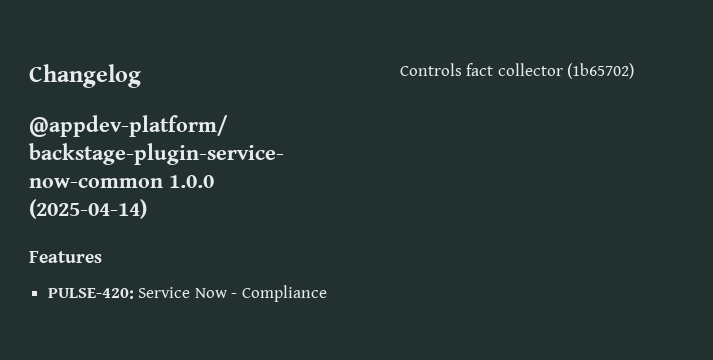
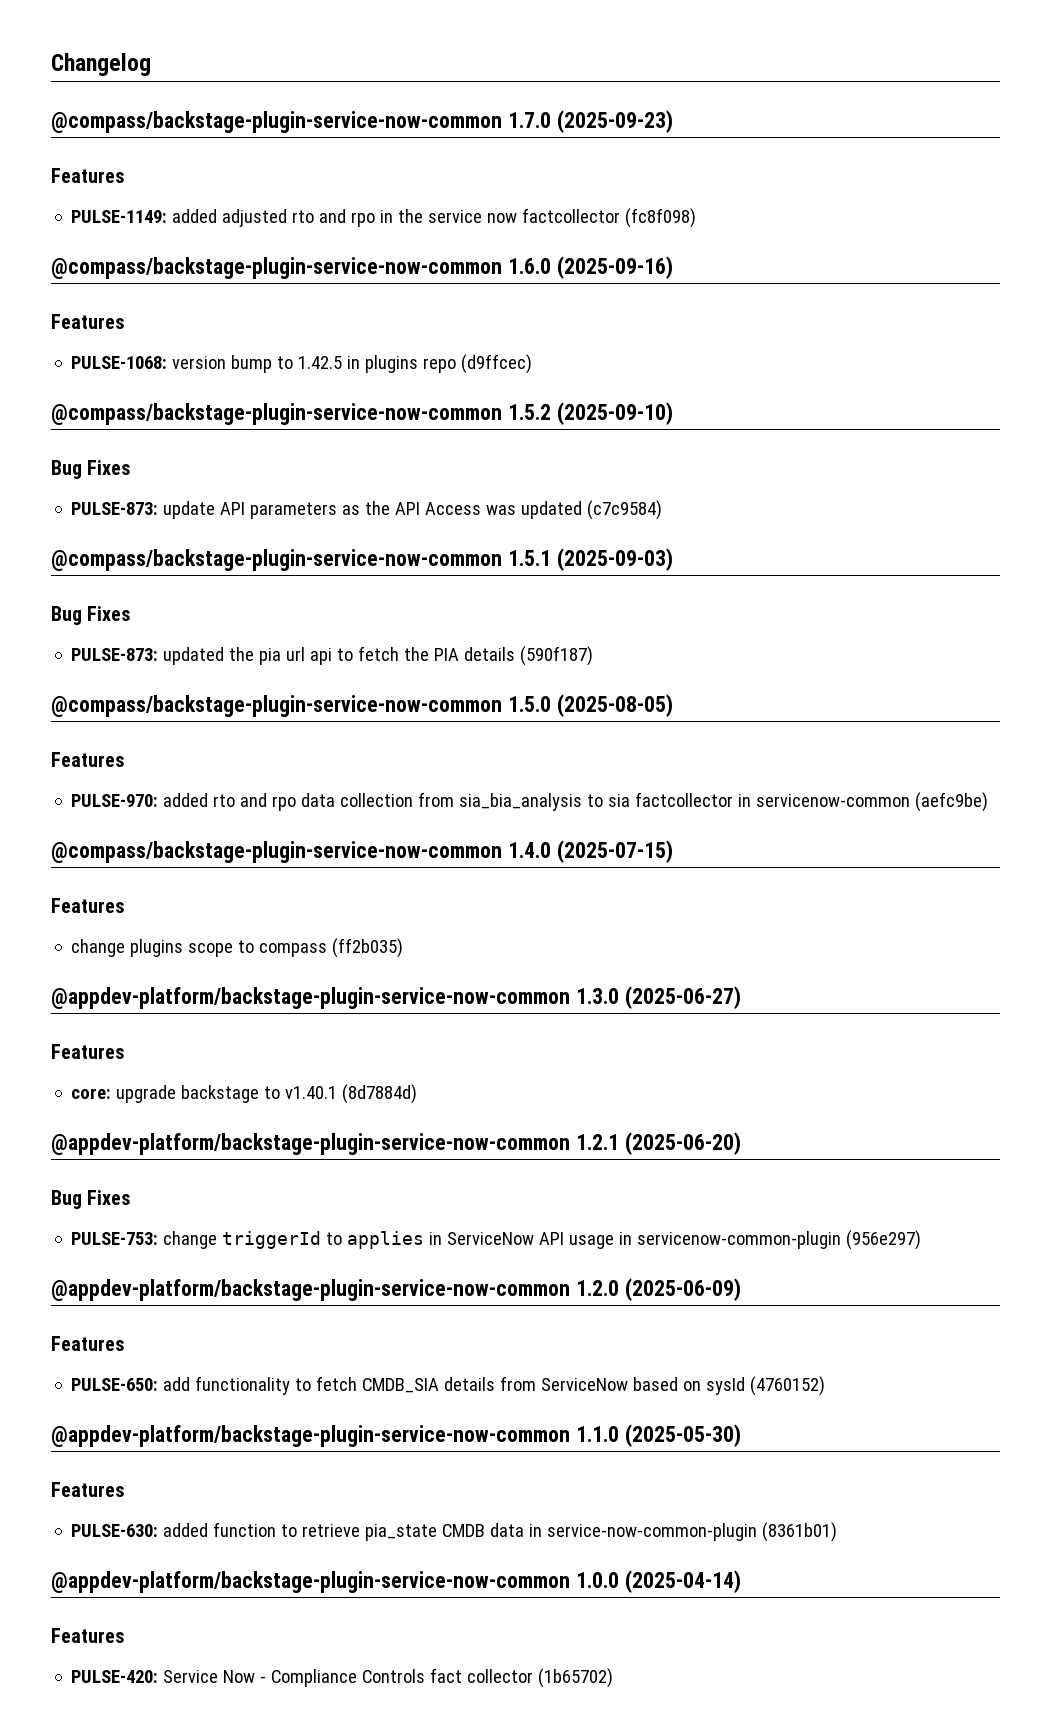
(141, 76) none -> [51,110,673,133] [51,168,125,183] [71,208,697,228] [51,256,673,279] [51,314,125,329] [71,354,533,374] [51,402,673,425] [51,460,132,479] [71,500,663,520] [51,548,673,571] [51,606,132,625] [71,646,594,666] [51,694,673,717] [51,752,125,767] [71,792,989,812] [51,840,673,863] [51,898,125,913] [71,938,404,958] [51,986,741,1009] [51,1044,125,1059] [71,1084,418,1104] [51,1132,741,1155] [51,1190,132,1209] [71,1230,922,1250] [51,1278,741,1301] [51,1336,125,1351] [71,1376,826,1396] [51,1424,741,1447] [51,1482,125,1497] [71,1522,838,1542] // @compass/backstage-plugin-service-now-common 1.7.0 (2025-09-23) // Features // PULSE-1149: added adjusted rto and rpo in the service now factcollector (fc8f098) // @compass/backstage-plugin-service-now-common 1.6.0 (2025-09-16) // Features // PULSE-1068: version bump to 1.42.5 in plugins repo (d9ffcec) // @compass/backstage-plugin-service-now-common 1.5.2 (2025-09-10) // Bug Fixes // PULSE-873: update API parameters as the API Access was updated (c7c9584) // @compass/backstage-plugin-service-now-common 1.5.1 (2025-09-03) // Bug Fixes // PULSE-873: updated the pia url api to fetch the PIA details (590f187) // @compass/backstage-plugin-service-now-common 1.5.0 (2025-08-05) // Features // PULSE-970: added rto and rpo data collection from sia_bia_analysis to sia factcollector in servicenow-common (aefc9be) // @compass/backstage-plugin-service-now-common 1.4.0 (2025-07-15) // Features // change plugins scope to compass (ff2b035) // @appdev-platform/backstage-plugin-service-now-common 1.3.0 (2025-06-27) // Features // core: upgrade backstage to v1.40.1 (8d7884d) // @appdev-platform/backstage-plugin-service-now-common 1.2.1 (2025-06-20) // Bug Fixes // PULSE-753: change triggerId to applies in ServiceNow API usage in servicenow-common-plugin (956e297) // @appdev-platform/backstage-plugin-service-now-common 1.2.0 (2025-06-09) // Features // PULSE-650: add functionality to fetch CMDB_SIA details from ServiceNow based on sysId (4760152) // @appdev-platform/backstage-plugin-service-now-common 1.1.0 (2025-05-30) // Features // PULSE-630: added function to retrieve pia_state CMDB data in service-now-common-plugin (8361b01)

